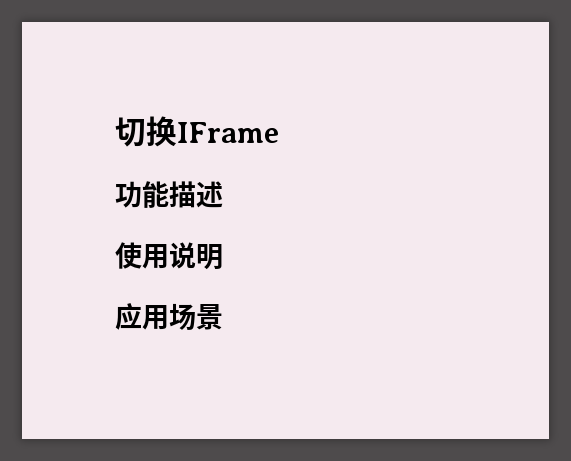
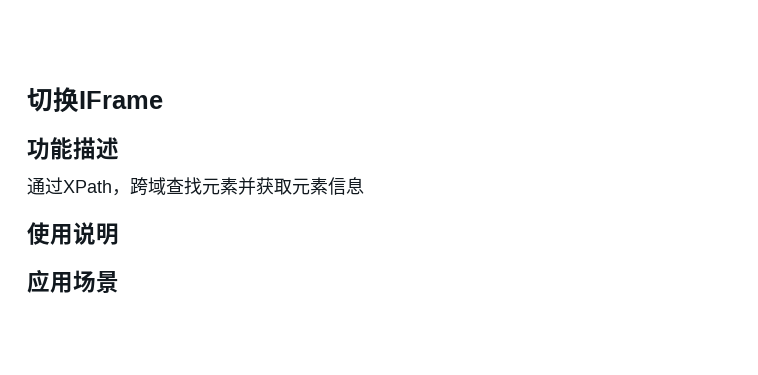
(223, 194) none -> [27,177,364,196] // 通过XPath，跨域查找元素并获取元素信息

